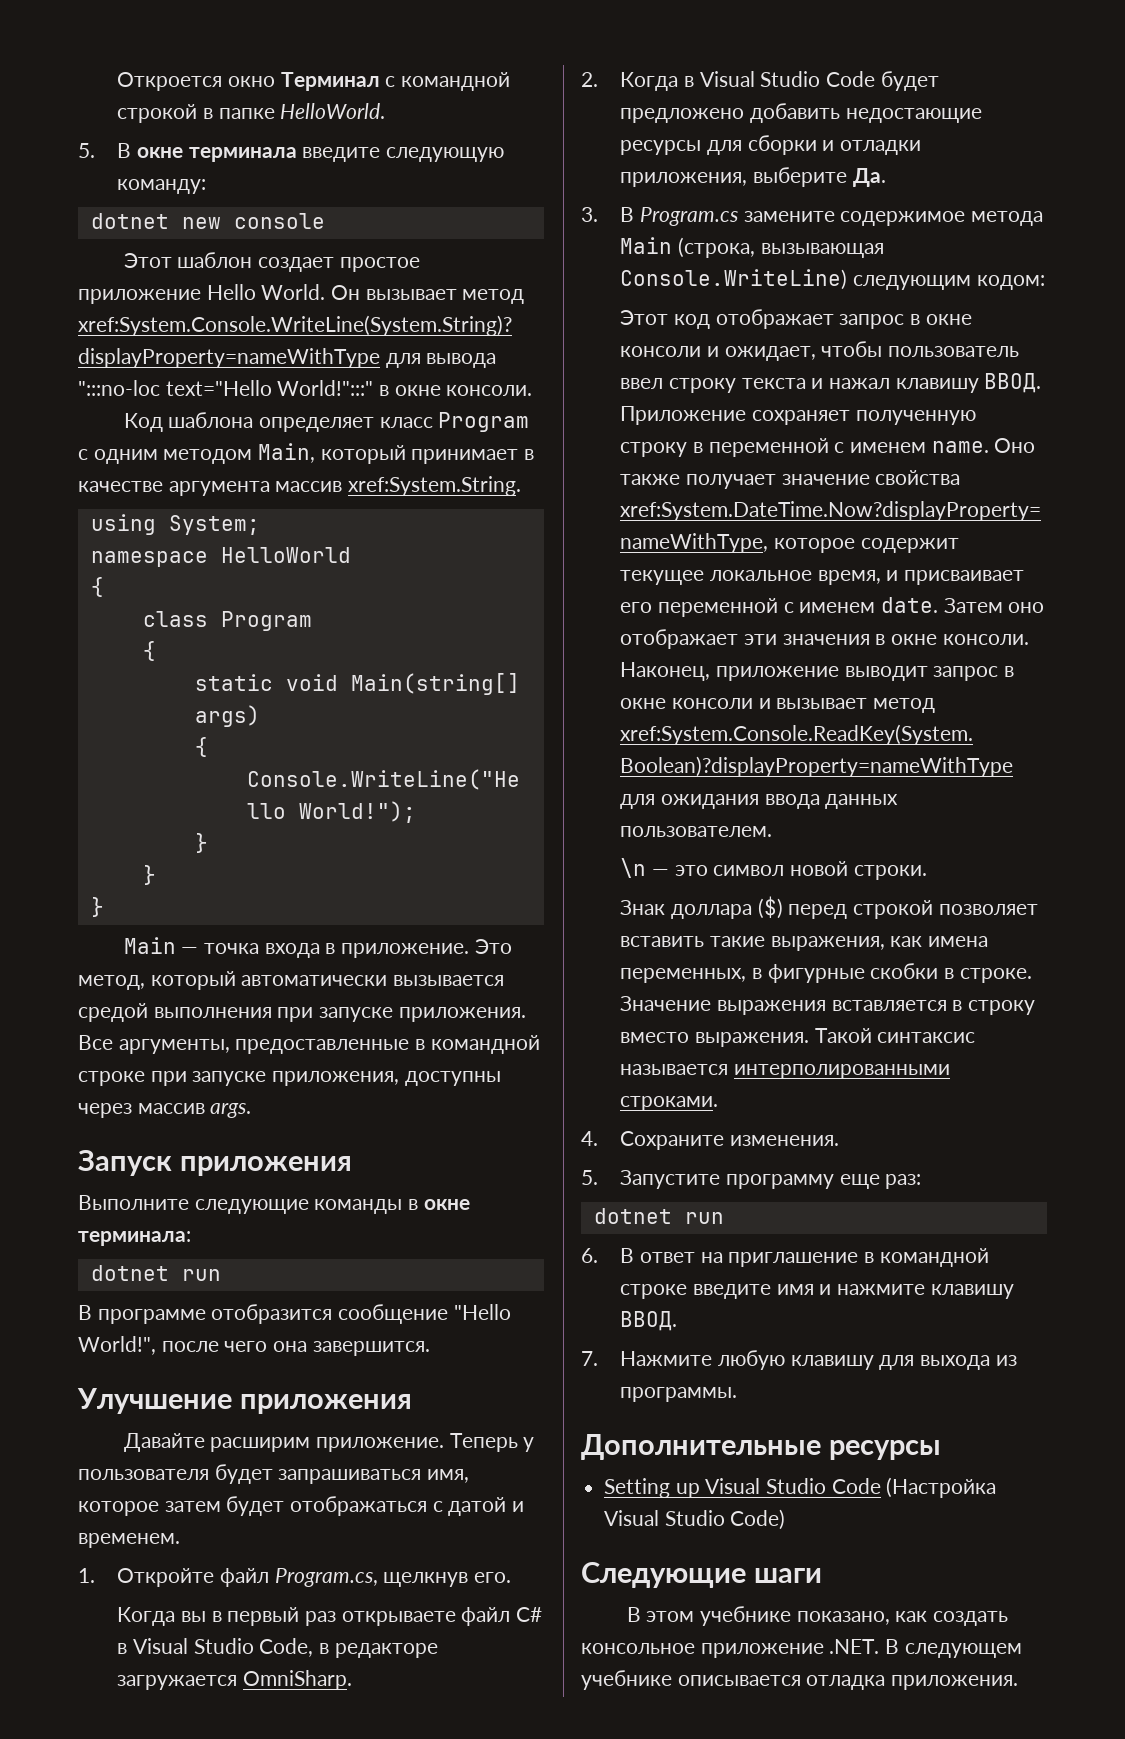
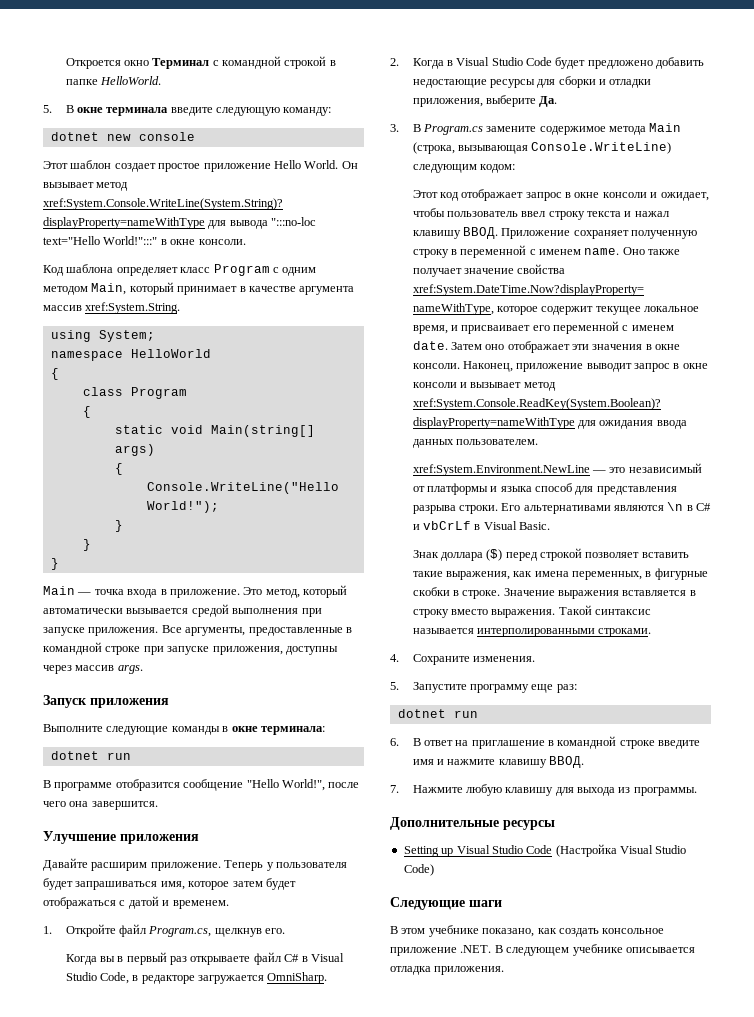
[620,858,647,878] \n -> [412,464,590,476] xref:System.Environment.NewLine
[713,861,927,880] символ новой строки. -> [628,463,702,473] [412,483,677,495] [412,502,712,514] [412,521,551,530] независимый от платформы и языка способ для представления разрыва строки. Его альтернативами являются \n в C# и vbCrLf в Visual Basic.

